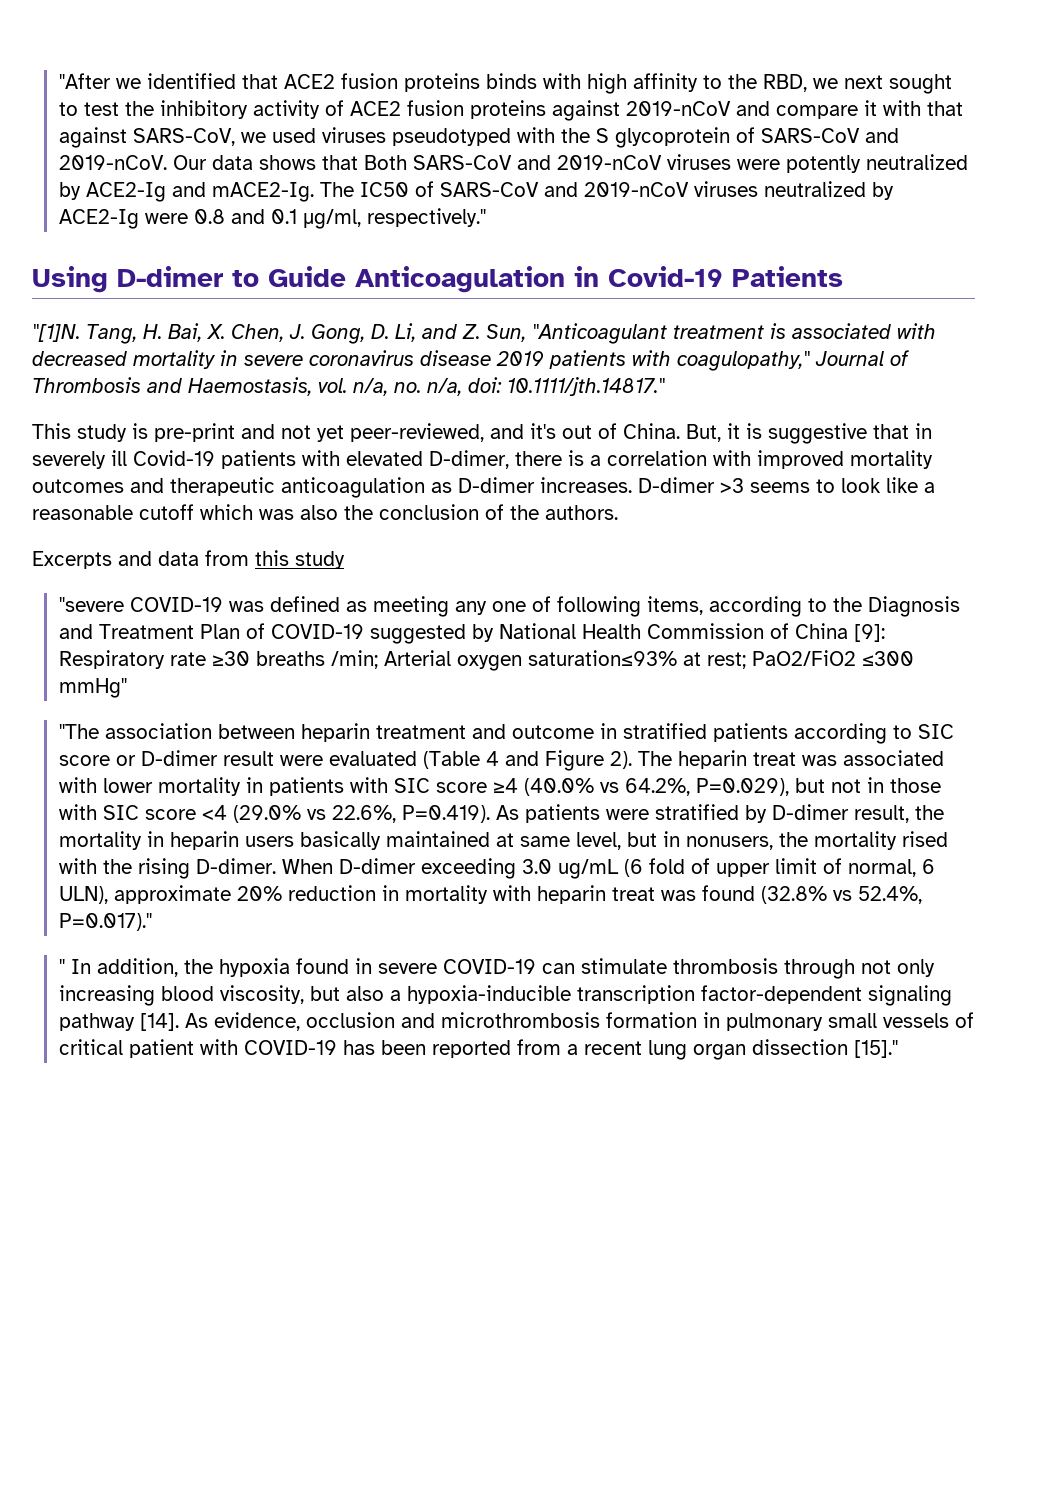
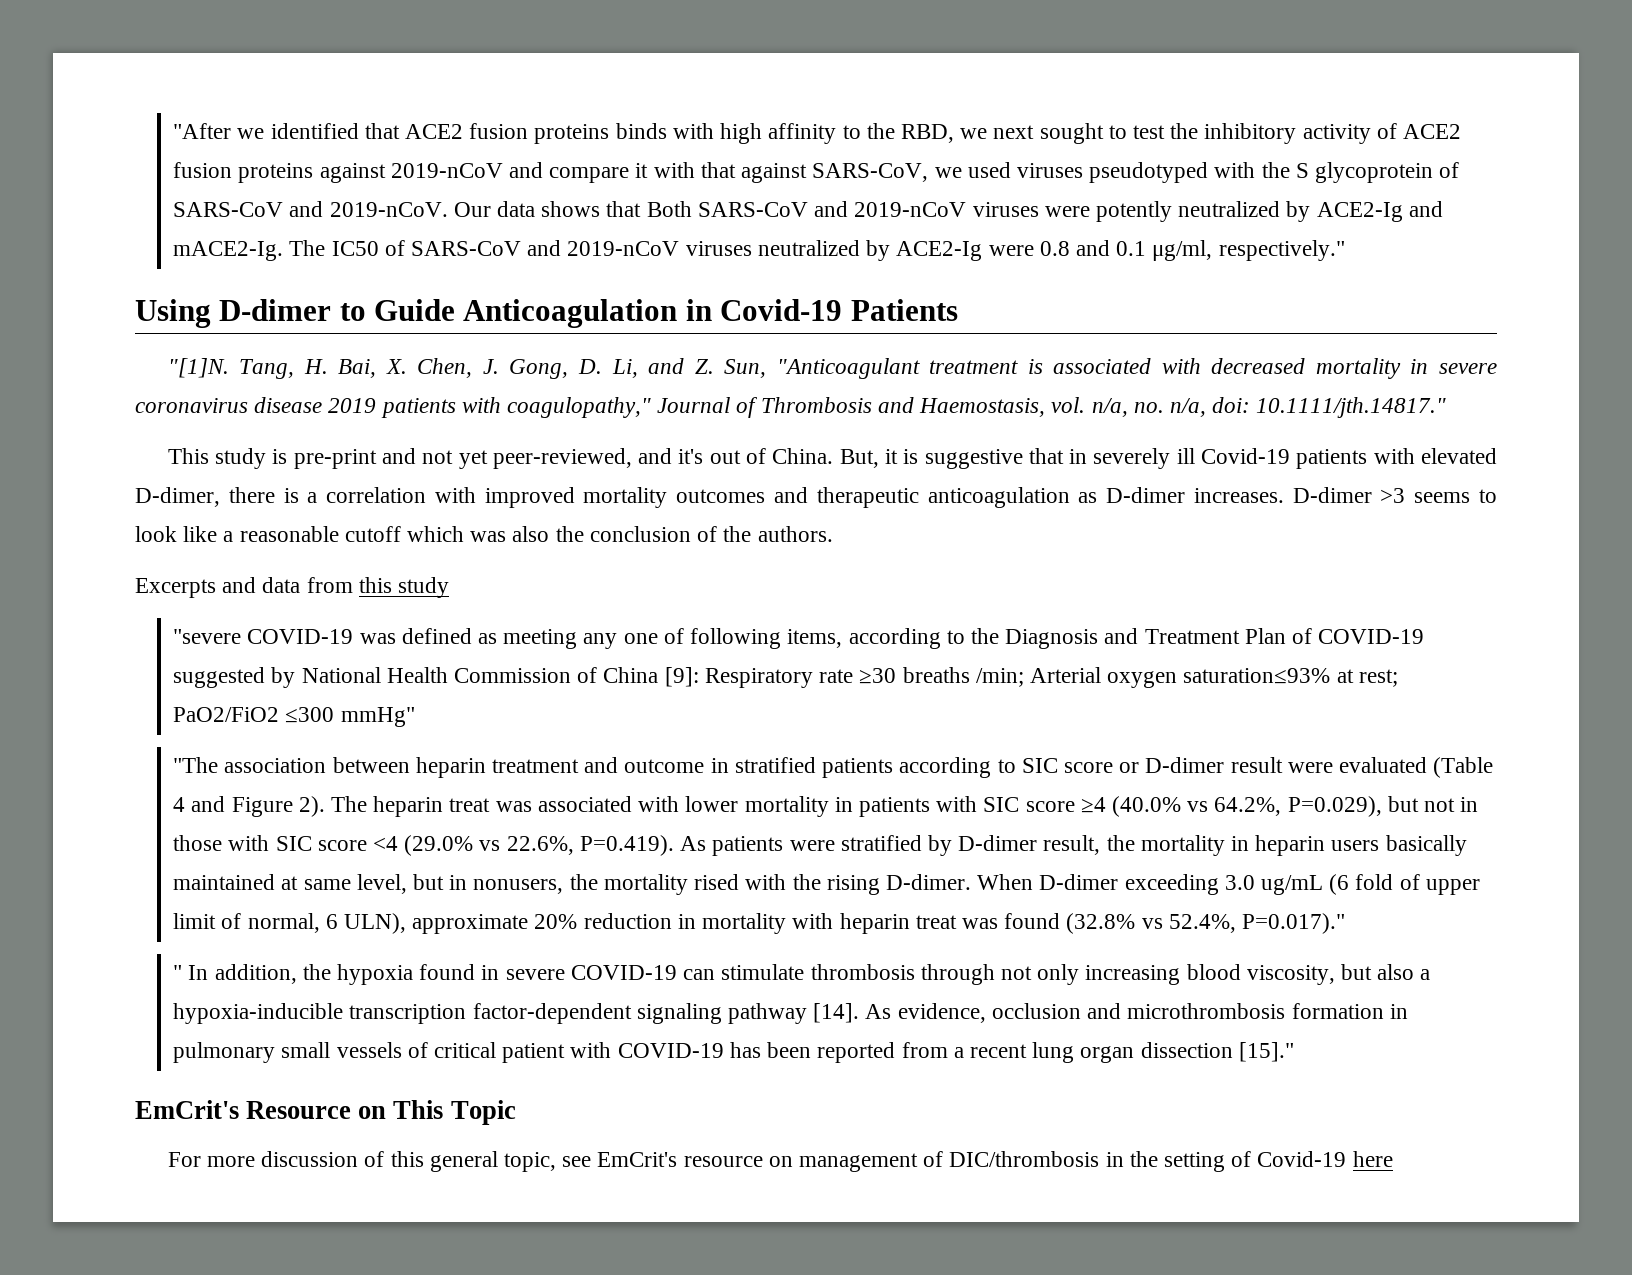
(898, 1049) none -> [135,1100,516,1125] [167,1151,1393,1172] // EmCrit's Resource on This Topic // For more discussion of this general topic, see EmCrit's resource on management of DIC/thrombosis in the setting of Covid-19 here

